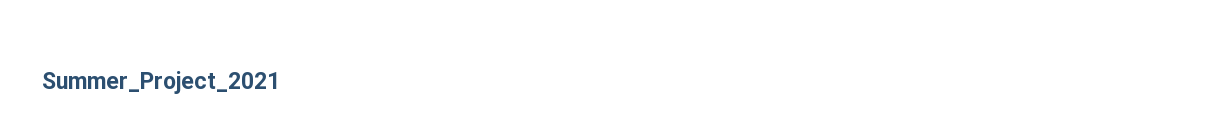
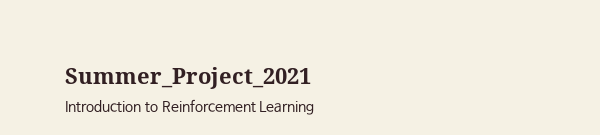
(280, 82) none -> [65,99,315,115] // Introduction to Reinforcement Learning

